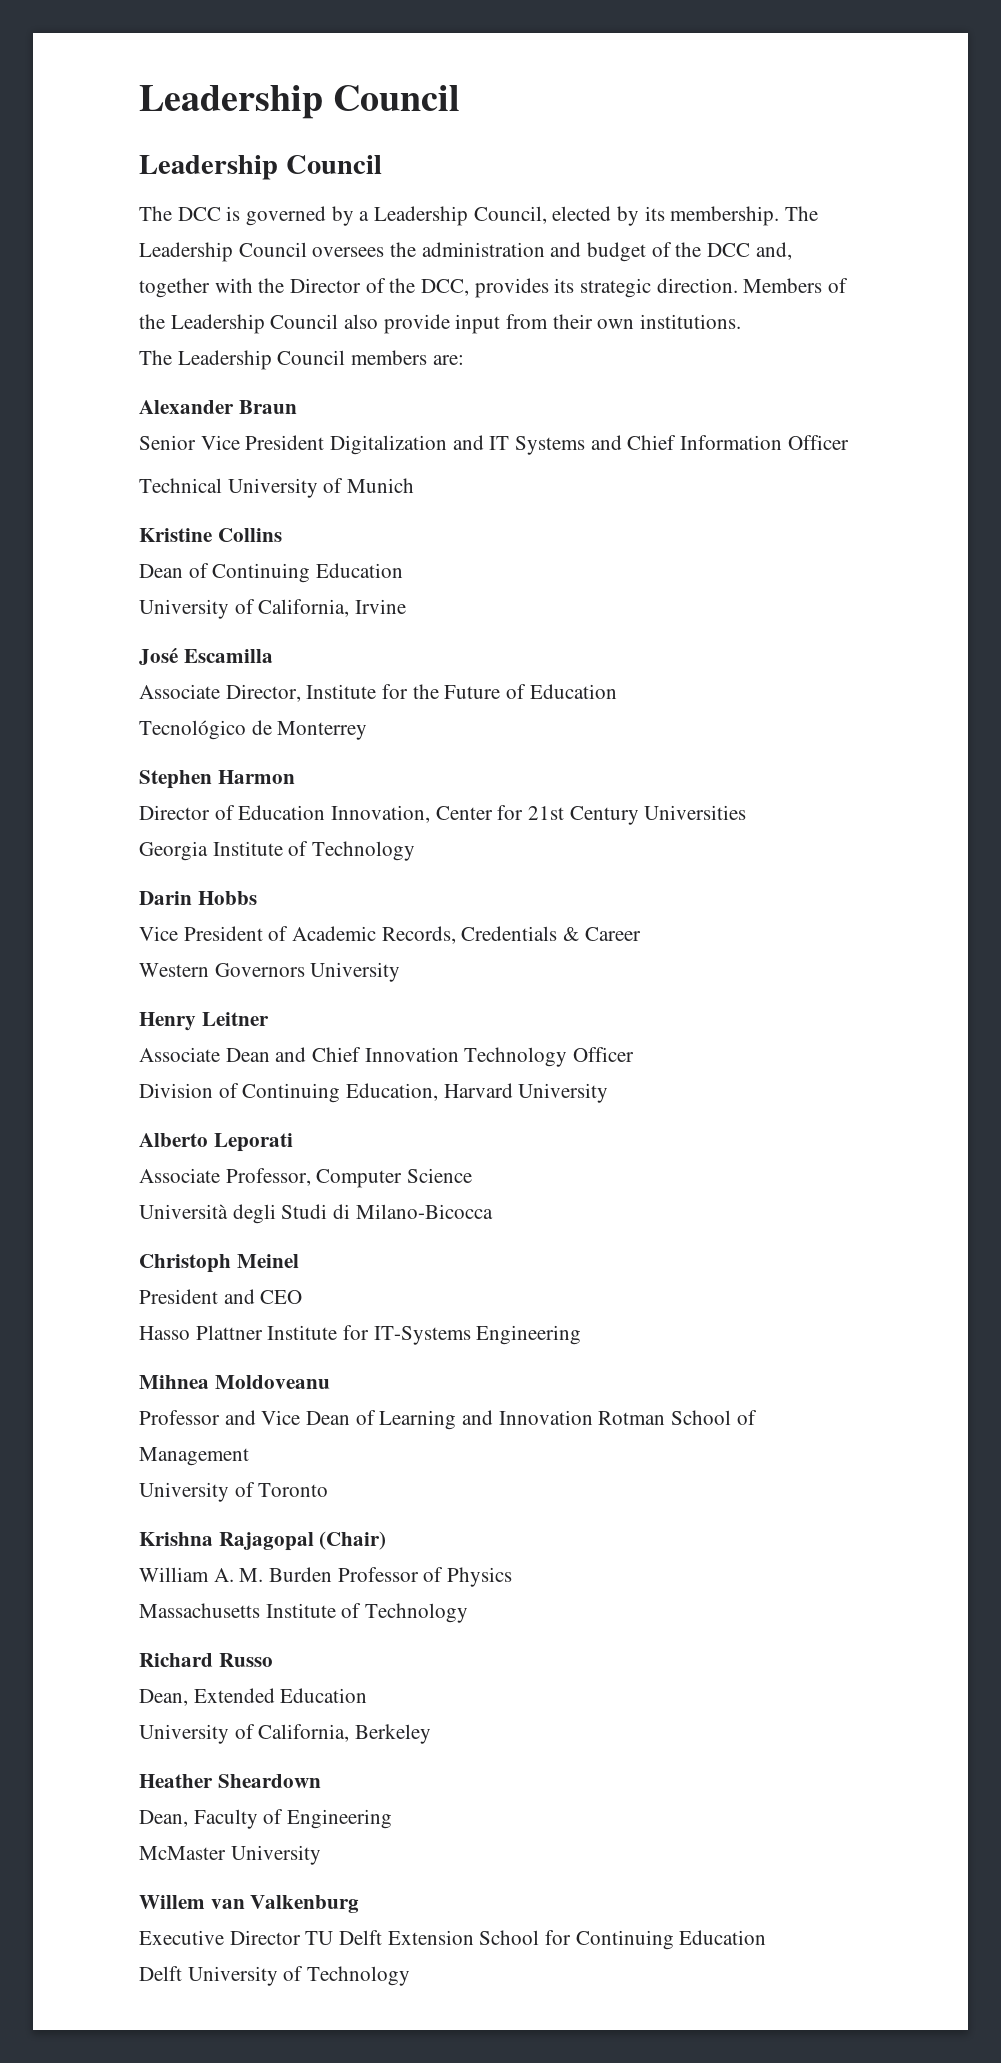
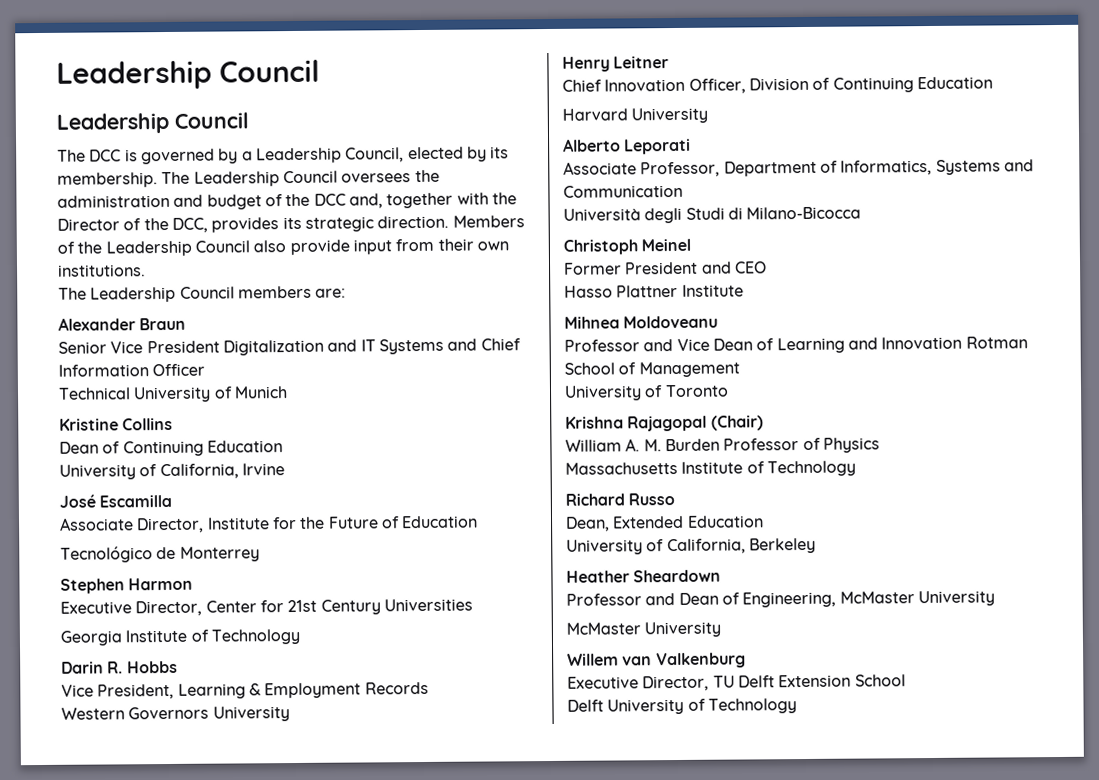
[139,805,431,823] Director of Education Innovation, -> [60,600,203,617] Executive Director,
(192, 898) none -> [107,661,124,674] R.
[183,926,641,944] President of Academic Records, Credentials & Career -> [97,681,429,700] President, Learning & Employment Records
[139,1047,635,1067] Associate Dean and Chief Innovation Technology Officer // -> [562,78,746,94] Chief Innovation Officer,
[346,1083,439,1101] Education, -> [916,76,993,90] Education //
[316,1168,473,1188] Computer Science -> [723,159,1034,177] [563,184,683,198] Department of Informatics, Systems and Communication
(299, 1261) none -> [564,262,622,275] Former
[343,1325,582,1345] for IT-Systems Engineering -> (744, 290) none
[139,1809,393,1829] Dean, Faculty of Engineering -> [566,590,995,608] Professor and Dean of Engineering, McMaster University
[229,1930,301,1945] Director -> [642,675,710,692] Director,
[545,1930,767,1950] for Continuing Education -> (906, 680) none

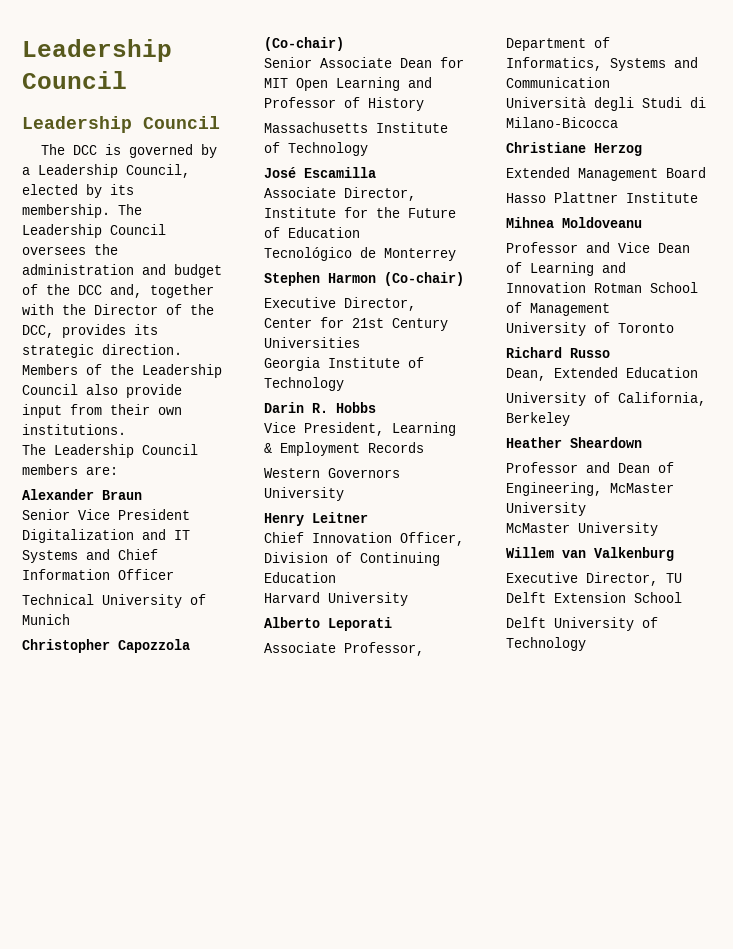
[59,417,174,431] [59,440,283,457] [59,463,285,480] Kristine Collins // Dean of Continuing Education // University of California, Irvine -> [22,639,190,653] [264,37,344,51] [264,57,464,68] [264,77,432,91] [264,97,424,111] [264,122,448,133] [264,142,368,156] Christopher Capozzola (Co-chair) // Senior Associate Dean for MIT Open Learning and Professor of History // Massachusetts Institute of Technology
(194, 584) none -> [384,272,464,286] (Co-chair)
[563,238,692,255] [564,261,767,275] Christoph Meinel // Former President and CEO -> [506,142,642,156] [506,167,706,181] Christiane Herzog // Extended Management Board
[565,415,764,432] [565,437,880,453] [565,460,856,477] // Krishna Rajagopal (Chair) // William A. M. Burden Professor of Physics // Massachusetts Institute of Technology -> (674, 328) none

